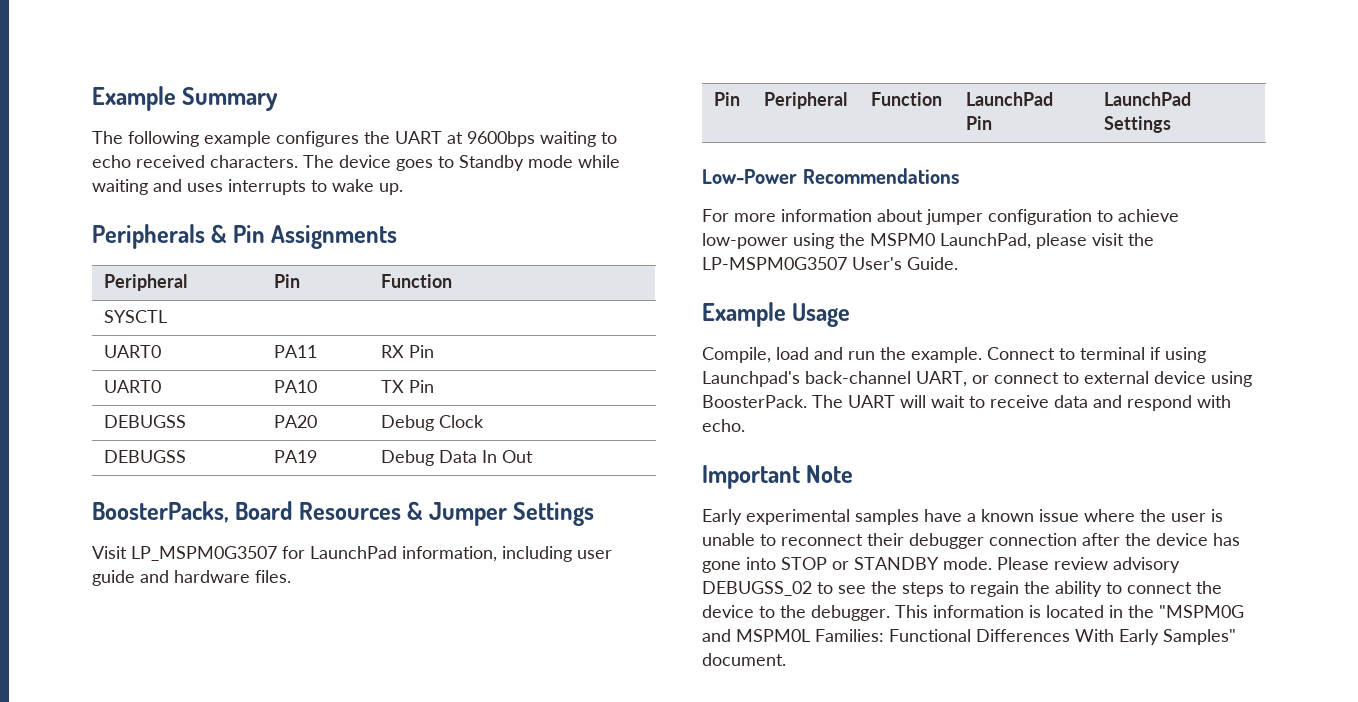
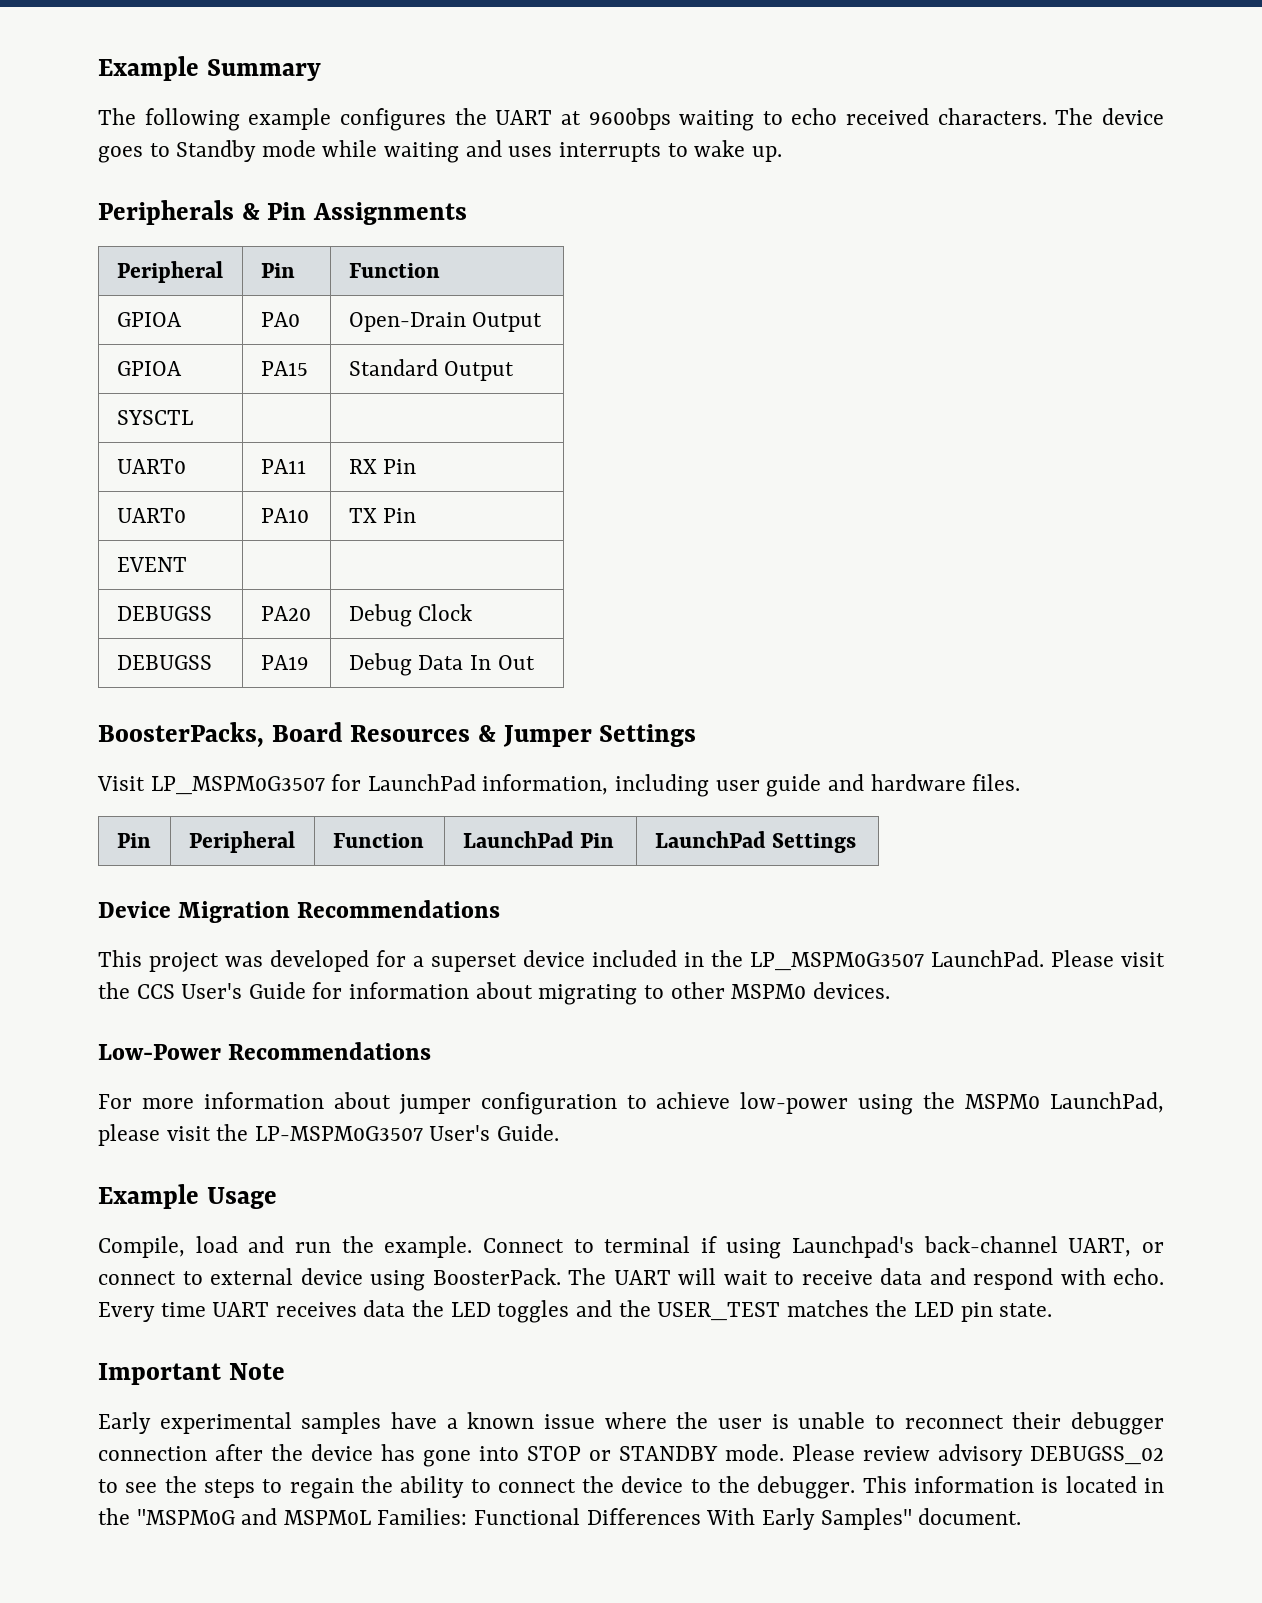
(452, 281) none -> [116,312,182,327] [260,312,300,327] [348,312,543,332] [116,361,182,376] [260,361,308,376] [348,359,515,381] // GPIOA | PA0 | Open-Drain Output // GPIOA | PA15 | Standard Output
(434, 386) none -> [116,557,187,572] // EVENT | |
(1171, 124) none -> [98,900,501,923] [98,950,1165,972] [98,982,890,1005] // Device Migration Recommendations // This project was developed for a superset device included in the LP_MSPM0G3507 LaunchPad. Please visit the CCS User's Guide for information about migrating to other MSPM0 devices.
(745, 425) none -> [98,1300,1053,1323] Every time UART receives data the LED toggles and the USER_TEST matches the LED pin state.

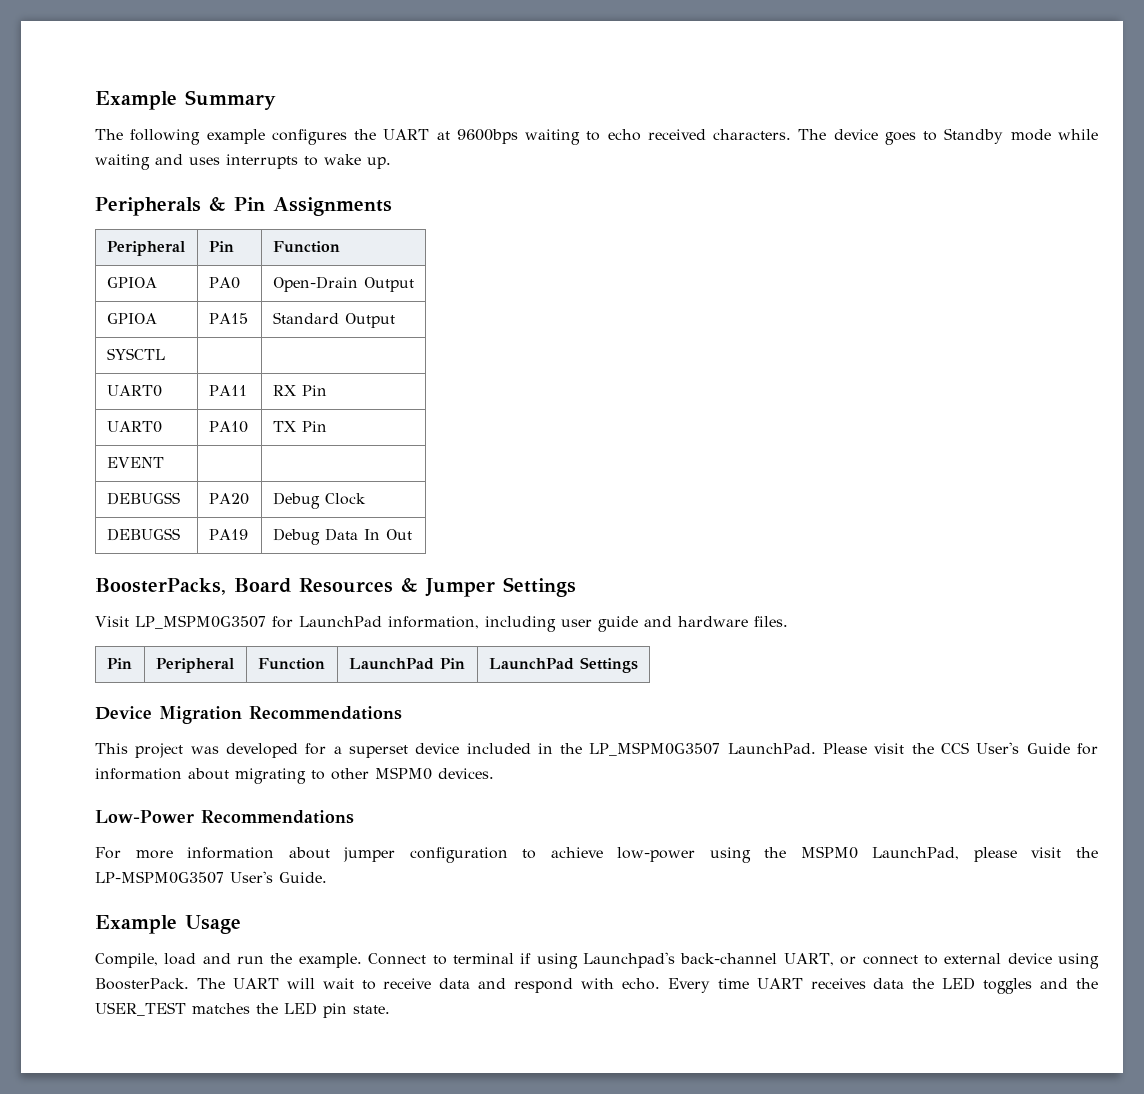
[98,1363,285,1385] [98,1412,1164,1435] [98,1444,1164,1467] [98,1476,1164,1499] [98,1508,1022,1530] // Important Note // Early experimental samples have a known issue where the user is unable to reconnect their debugger connection after the device has gone into STOP or STANDBY mode. Please review advisory DEBUGSS_02 to see the steps to regain the ability to connect the device to the debugger. This information is located in the "MSPM0G and MSPM0L Families: Functional Differences With Early Samples" document. -> (390, 1009) none

